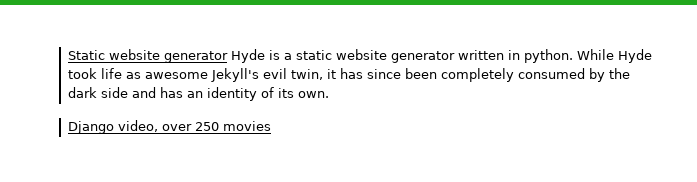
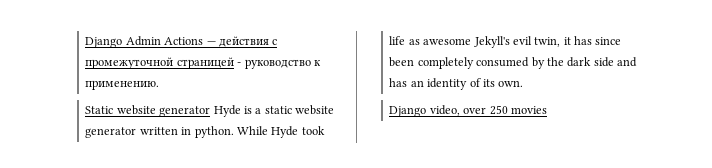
(67, 55) none -> [85,36,278,48] [85,57,321,69] [85,80,160,90] Django Admin Actions — действия с промежуточной страницей - руководство к применению. //

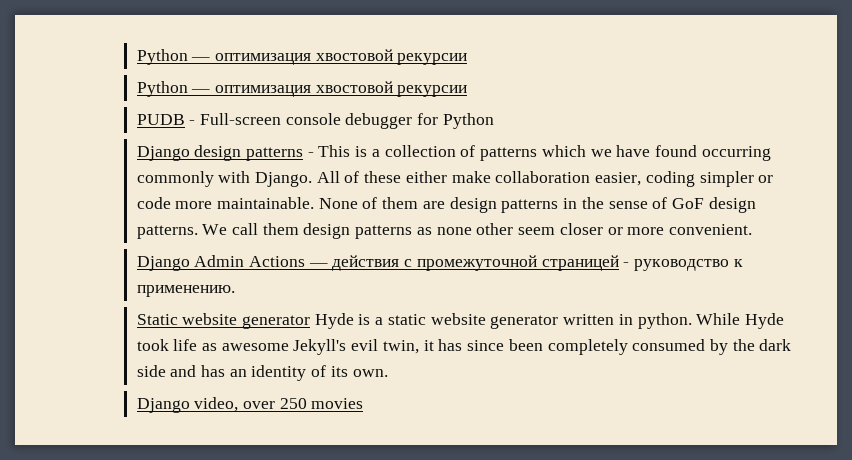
(85, 42) none -> [136,49,468,65] [136,81,468,97] [136,113,494,129] [136,145,771,161] [136,171,774,187] [136,197,756,213] [136,223,753,239] Python — оптимизация хвостовой рекурсии // Python — оптимизация хвостовой рекурсии // PUDB - Full-screen console debugger for Python // Django design patterns - This is a collection of patterns which we have found occurring commonly with Django. All of these either make collaboration easier, coding simpler or code more maintainable. None of them are design patterns in the sense of GoF design patterns. We call them design patterns as none other seem closer or more convenient. //

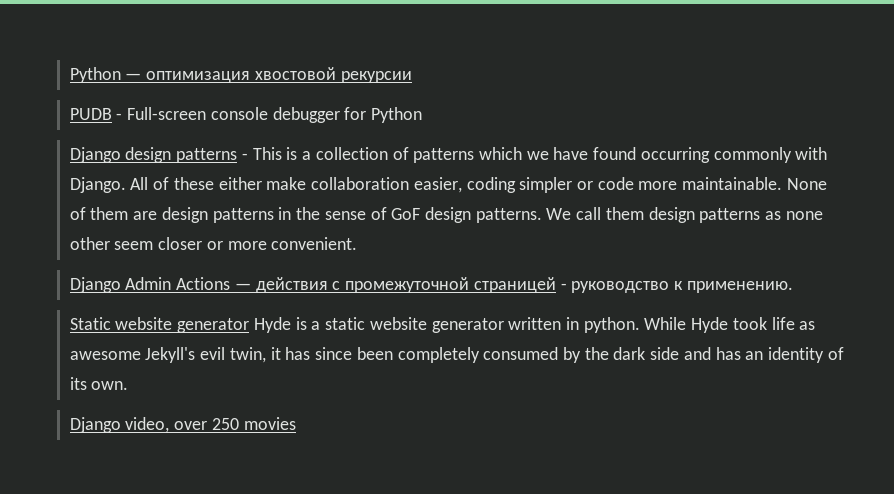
[136,49,468,65] [136,81,468,97] Python — оптимизация хвостовой рекурсии // Python — оптимизация хвостовой рекурсии -> [69,67,412,83] Python — оптимизация хвостовой рекурсии

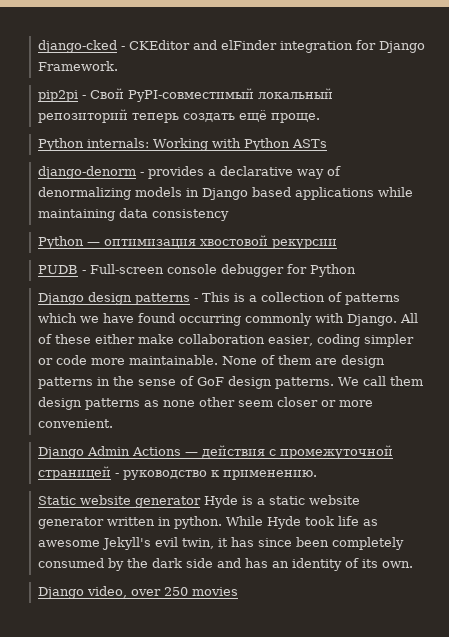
(69, 75) none -> [38,40,426,53] [38,61,119,71] [38,88,334,102] [38,109,321,123] [38,138,328,151] [38,166,342,179] [38,187,414,200] [38,208,230,221] django-cked - CKEditor and elFinder integration for Django Framework. // pip2pi - Свой PyPI-совместимый локальный репозиторий теперь создать ещё проще. // Python internals: Working with Python ASTs // django-denorm - provides a declarative way of denormalizing models in Django based applications while maintaining data consistency //

